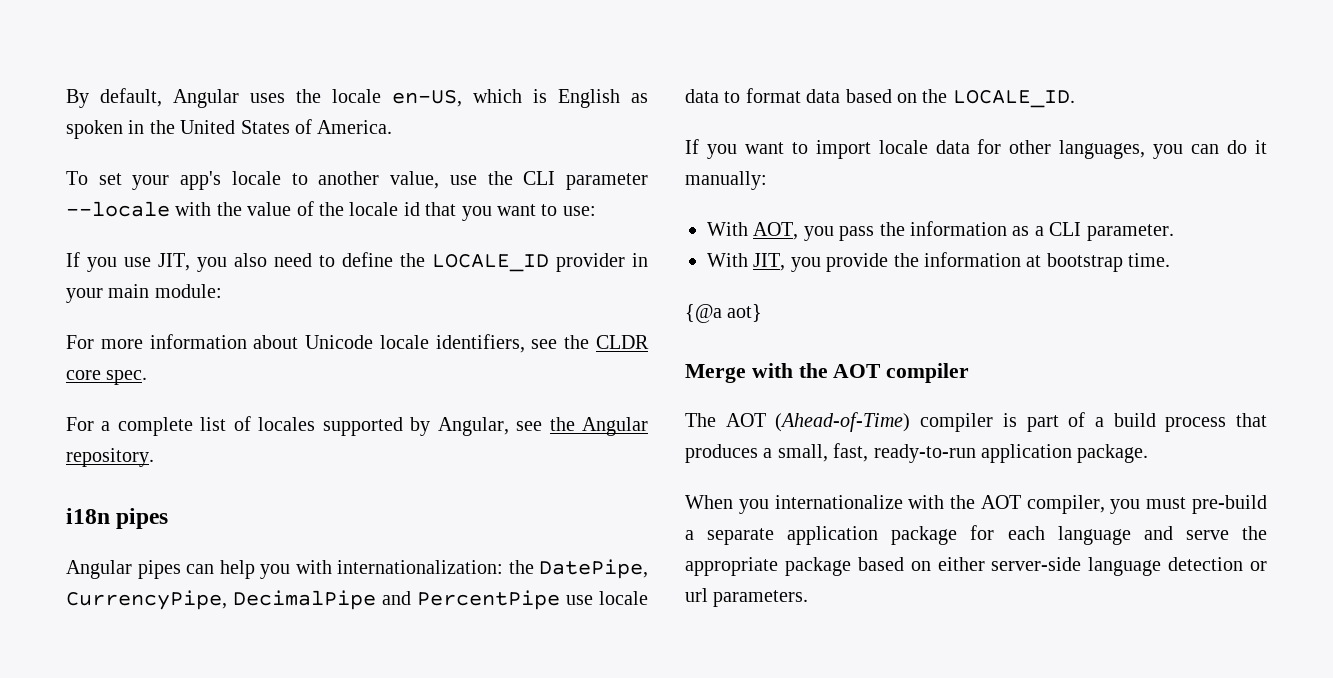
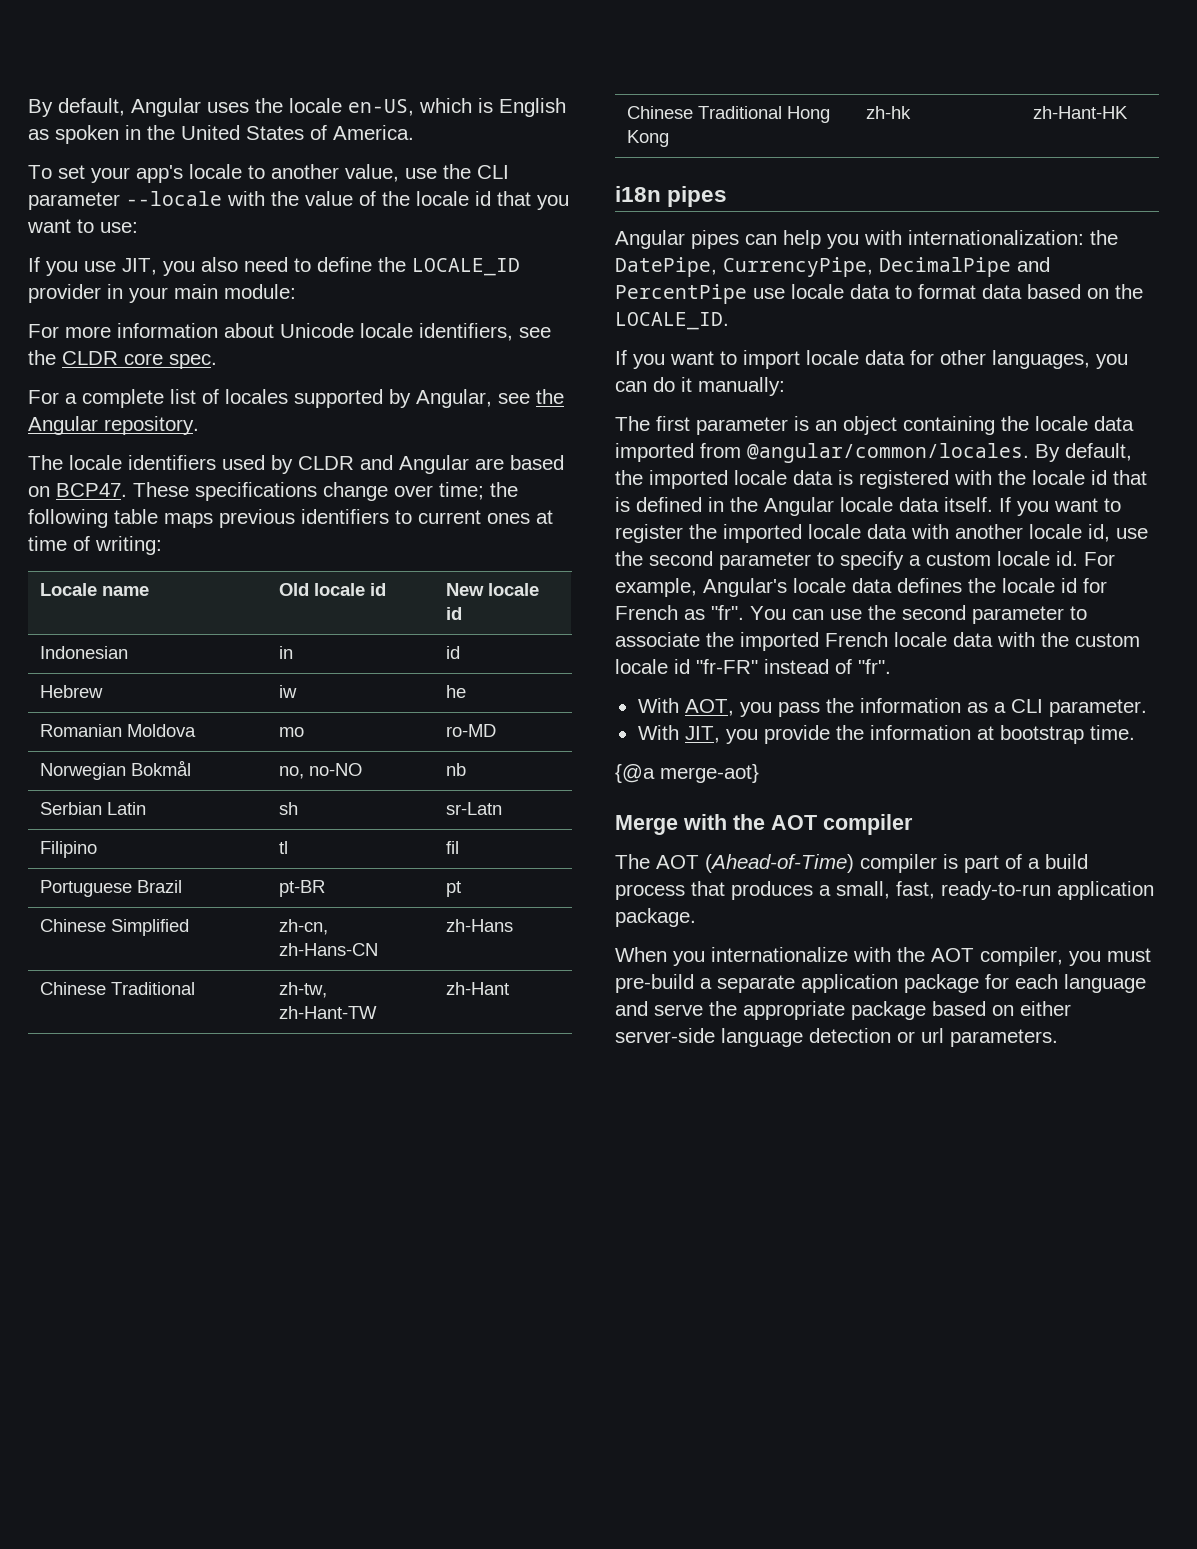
(154, 457) none -> [28,455,564,474] [28,482,518,501] [28,509,553,528] [28,536,162,555] [40,583,150,596] [279,583,387,596] [446,583,540,596] [446,607,463,620] [40,646,129,659] [279,646,294,659] [446,646,461,659] [40,685,104,698] [279,685,298,698] [446,685,467,698] [40,724,197,737] [279,727,305,737] [446,724,497,737] [40,760,192,780] [279,763,363,779] [446,763,467,776] [40,802,147,815] [279,802,299,815] [446,802,503,815] [40,841,98,858] [279,841,289,854] [446,841,460,854] [40,880,183,897] [279,880,326,897] [446,881,462,897] [40,919,190,936] [279,919,329,935] [279,943,379,956] [446,919,514,932] [40,982,196,995] [279,982,328,998] [279,1006,378,1019] [446,982,510,995] [627,106,831,123] [627,130,670,147] [866,106,912,119] [1033,106,1129,119] // The locale identifiers used by CLDR and Angular are based on BCP47. These specifications change over time; the following table maps previous identifiers to current ones at time of writing: // Locale name | Old locale id | New locale id // Indonesian | in | id // Hebrew | iw | he // Romanian Moldova | mo | ro-MD // Norwegian Bokmål | no, no-NO | nb // Serbian Latin | sh | sr-Latn // Filipino | tl | fil // Portuguese Brazil | pt-BR | pt // Chinese Simplified | zh-cn, zh-Hans-CN | zh-Hans // Chinese Traditional | zh-tw, zh-Hant-TW | zh-Hant // Chinese Traditional Hong Kong | zh-hk | zh-Hant-HK
(767, 180) none -> [615,416,1134,435] [615,443,1132,463] [615,470,1147,489] [615,497,1121,516] [615,524,1148,543] [615,551,1115,570] [615,578,1107,597] [615,605,1087,624] [615,632,1140,651] [615,659,891,674] // The first parameter is an object containing the locale data imported from @angular/common/locales. By default, the imported locale data is registered with the locale id that is defined in the Angular locale data itself. If you want to register the imported locale data with another locale id, use the second parameter to specify a custom locale id. For example, Angular's locale data defines the locale id for French as "fr". You can use the second parameter to associate the imported French locale data with the custom locale id "fr-FR" instead of "fr".
[727,304,763,322] aot} -> [660,764,759,783] merge-aot}

